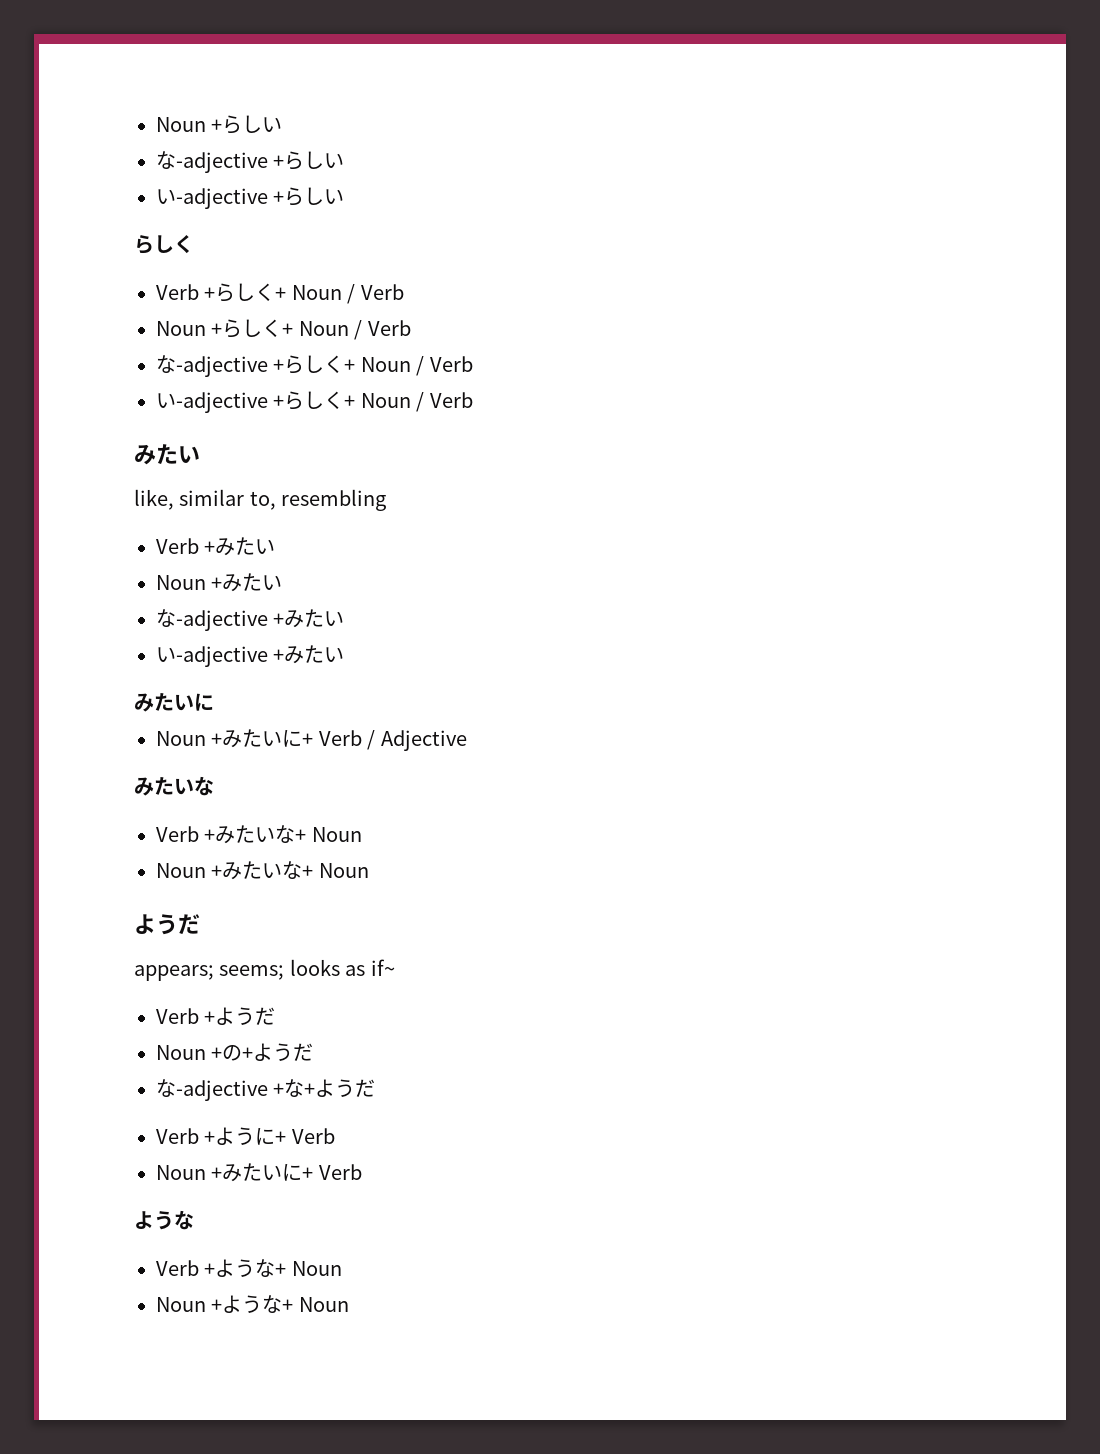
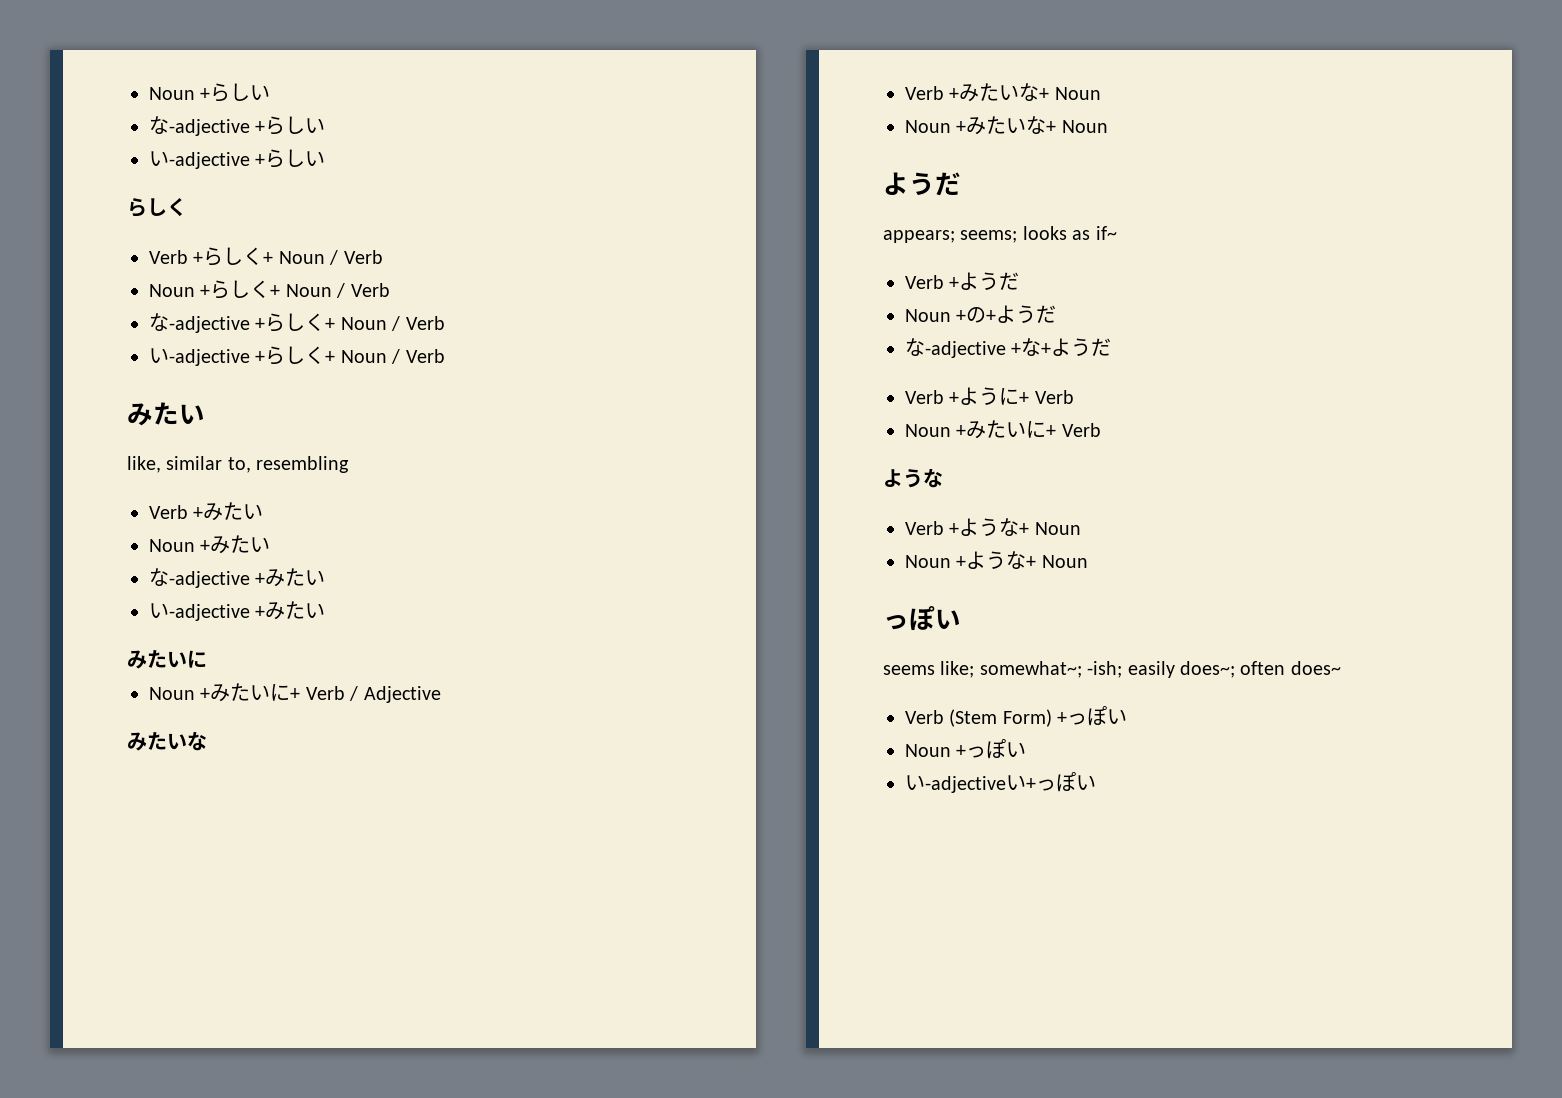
(349, 1304) none -> [883,606,961,631] [883,661,1341,678] [905,706,1128,727] [905,739,1027,759] [905,772,1096,793] // っぽい // seems like; somewhat~; -ish; easily does~; often does~ // Verb (Stem Form) +っぽい // Noun +っぽい // い-adjectiveい+っぽい

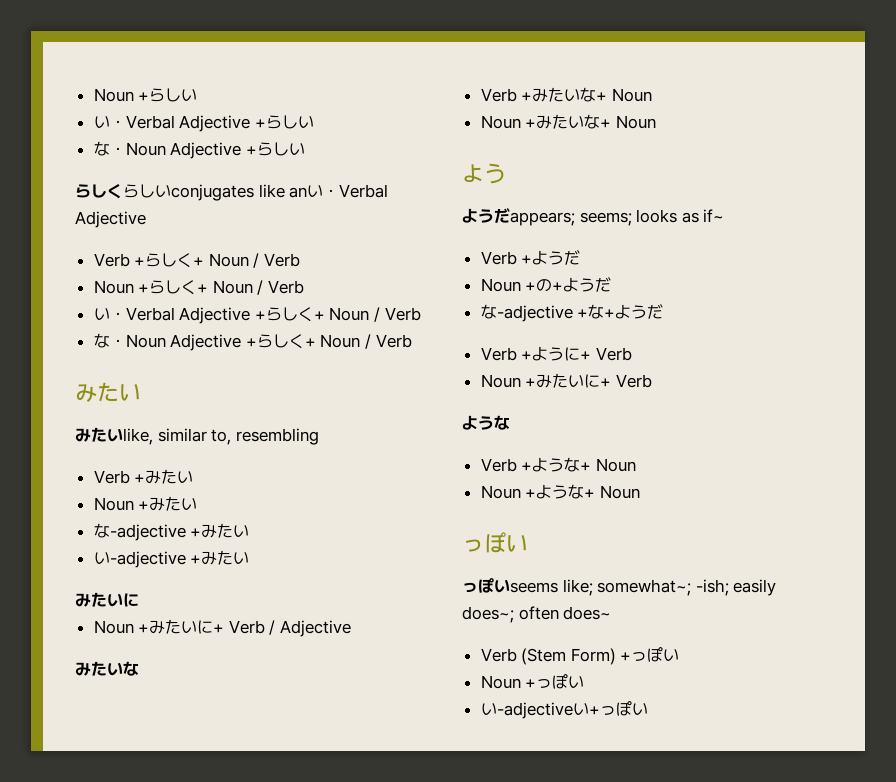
[149,116,326,136] [149,151,250,169] な-adjective +らしい // い-adjective -> [93,115,314,132] [93,141,242,159] い・Verbal Adjective +らしい // な・Noun Adjective
(187, 207) none -> [123,184,389,201] [75,211,146,228] らしいconjugates like anい・Verbal Adjective
[149,313,445,333] [149,348,250,366] な-adjective +らしく+ Noun / Verb // い-adjective -> [93,307,421,324] [93,333,242,351] い・Verbal Adjective +らしく+ Noun / Verb // な・Noun Adjective
(205, 414) none -> [75,427,123,442] みたい
[935,172,961,196] だ // -> [462,208,510,223] // ようだ
(961, 619) none -> [462,578,510,593] っぽい

